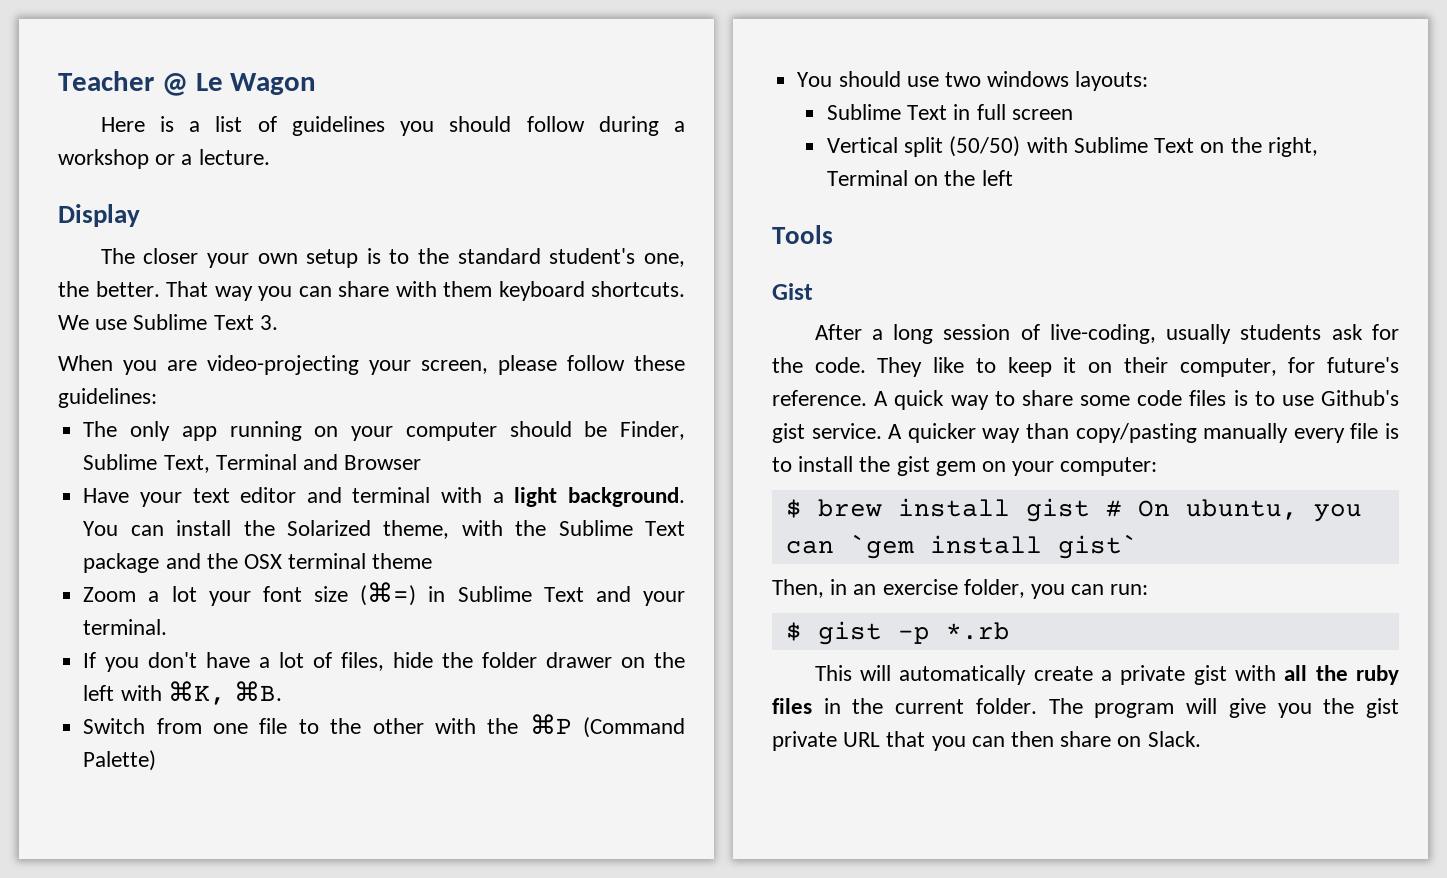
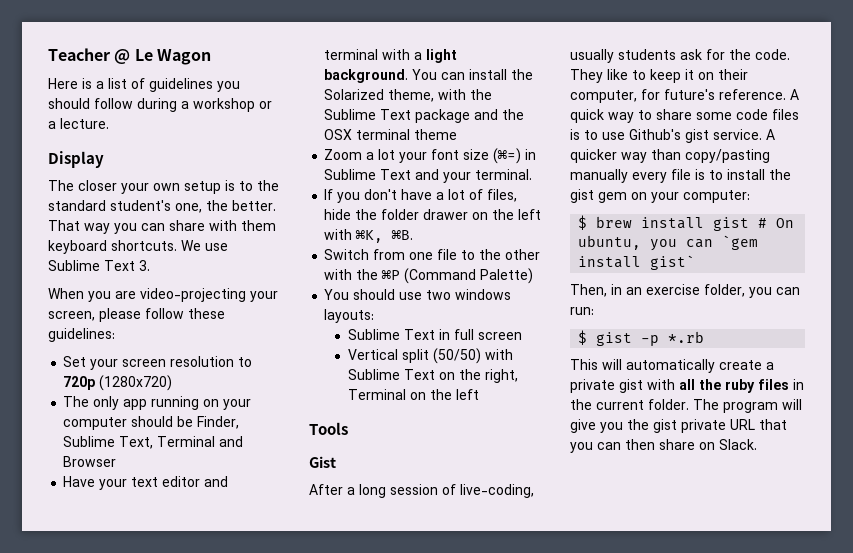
(157, 398) none -> [63,356,253,370] [63,375,173,391] // Set your screen resolution to 720p (1280x720)

